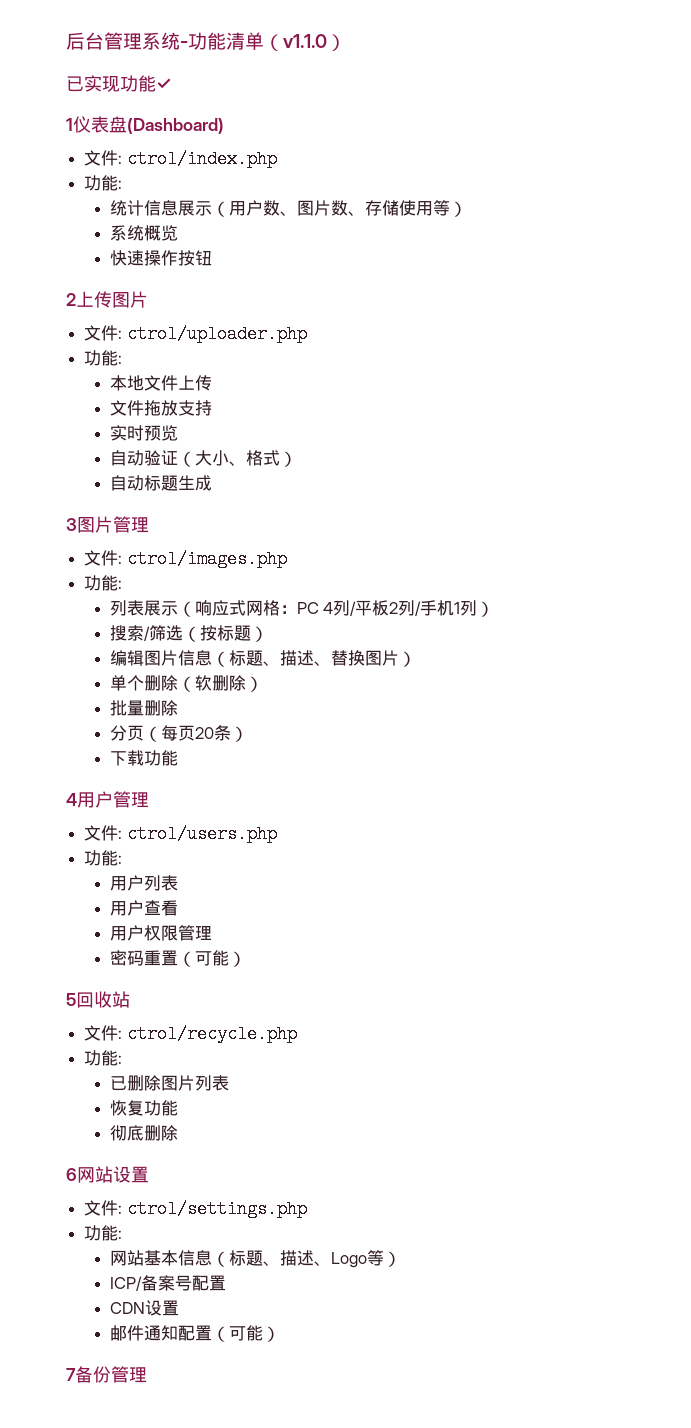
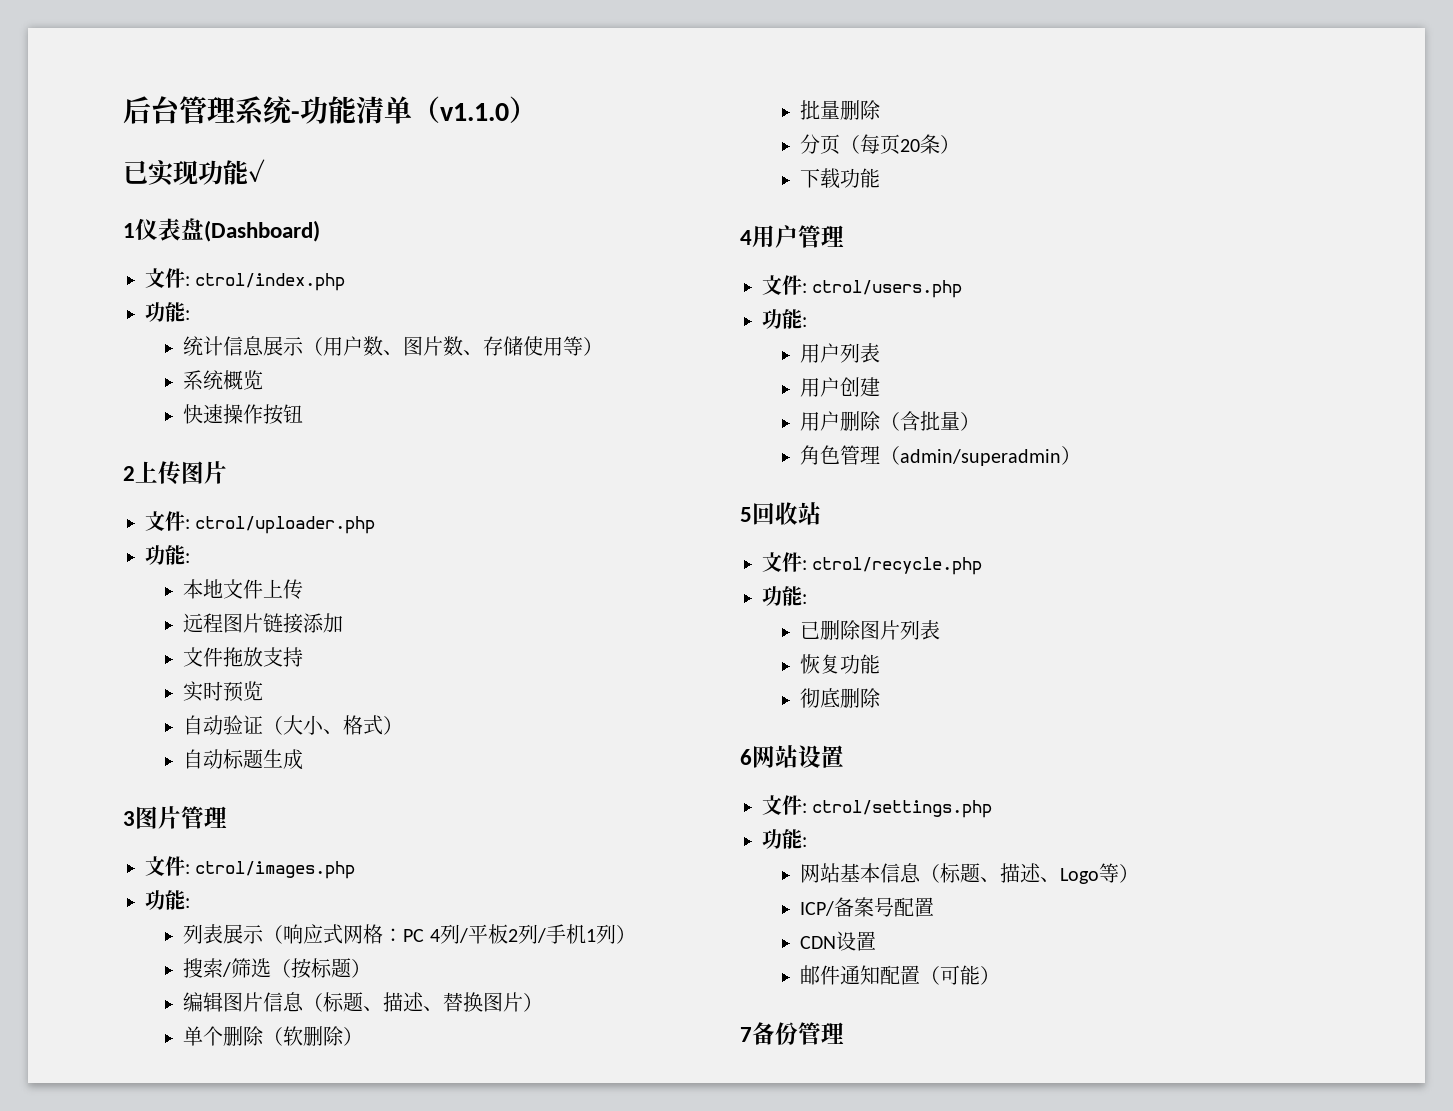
(212, 383) none -> [183,613,344,634] // 远程图片链接添加
[143,900,178,916] [109,925,212,941] [109,950,229,967] 查看 // 用户权限管理 // 密码重置（可能 -> [840,377,881,397] [800,411,981,431] [800,445,1062,466] 创建 // 用户删除（含批量） // 角色管理（admin/superadmin

